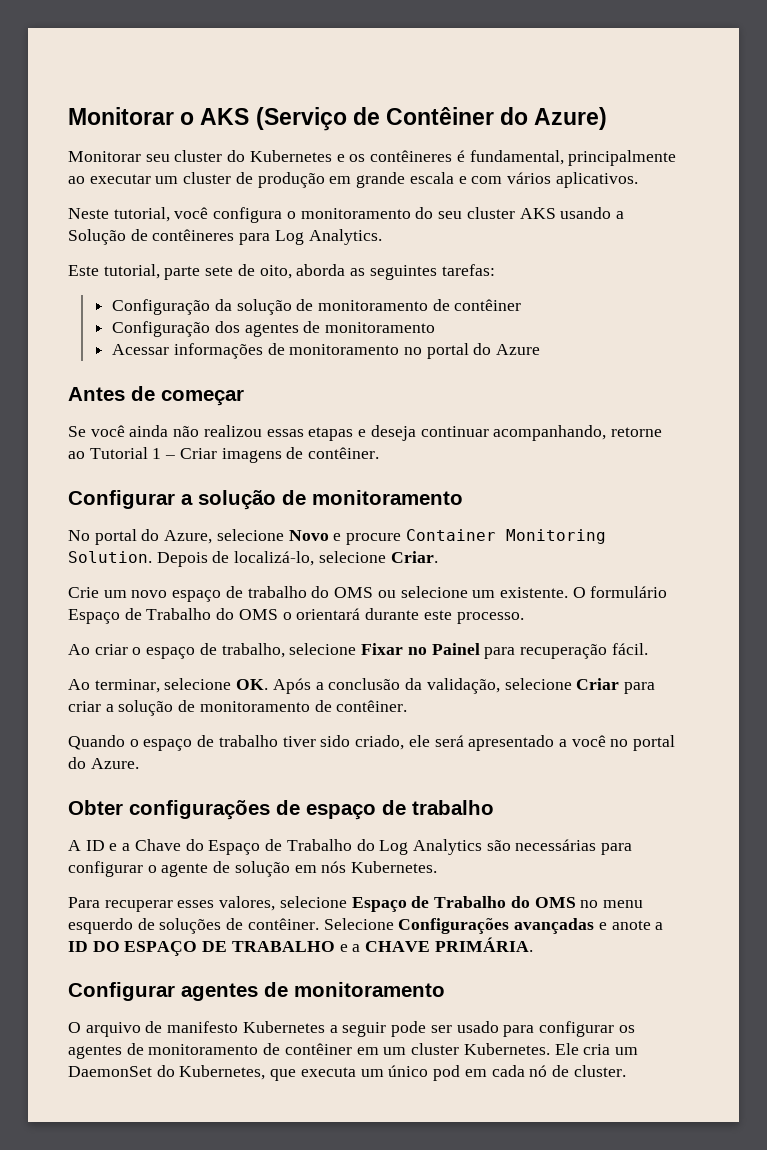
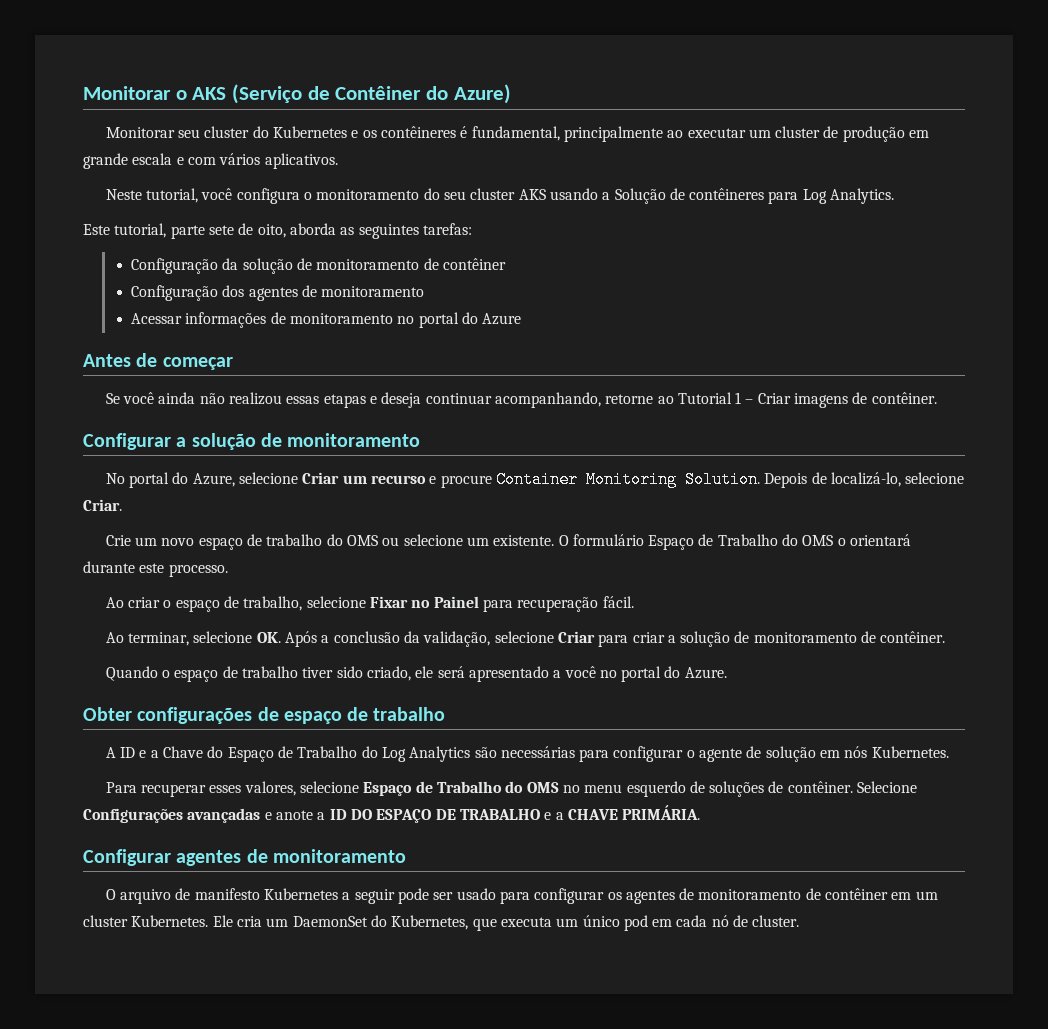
[288,530,329,541] Novo -> [302,472,426,484] Criar um recurso

